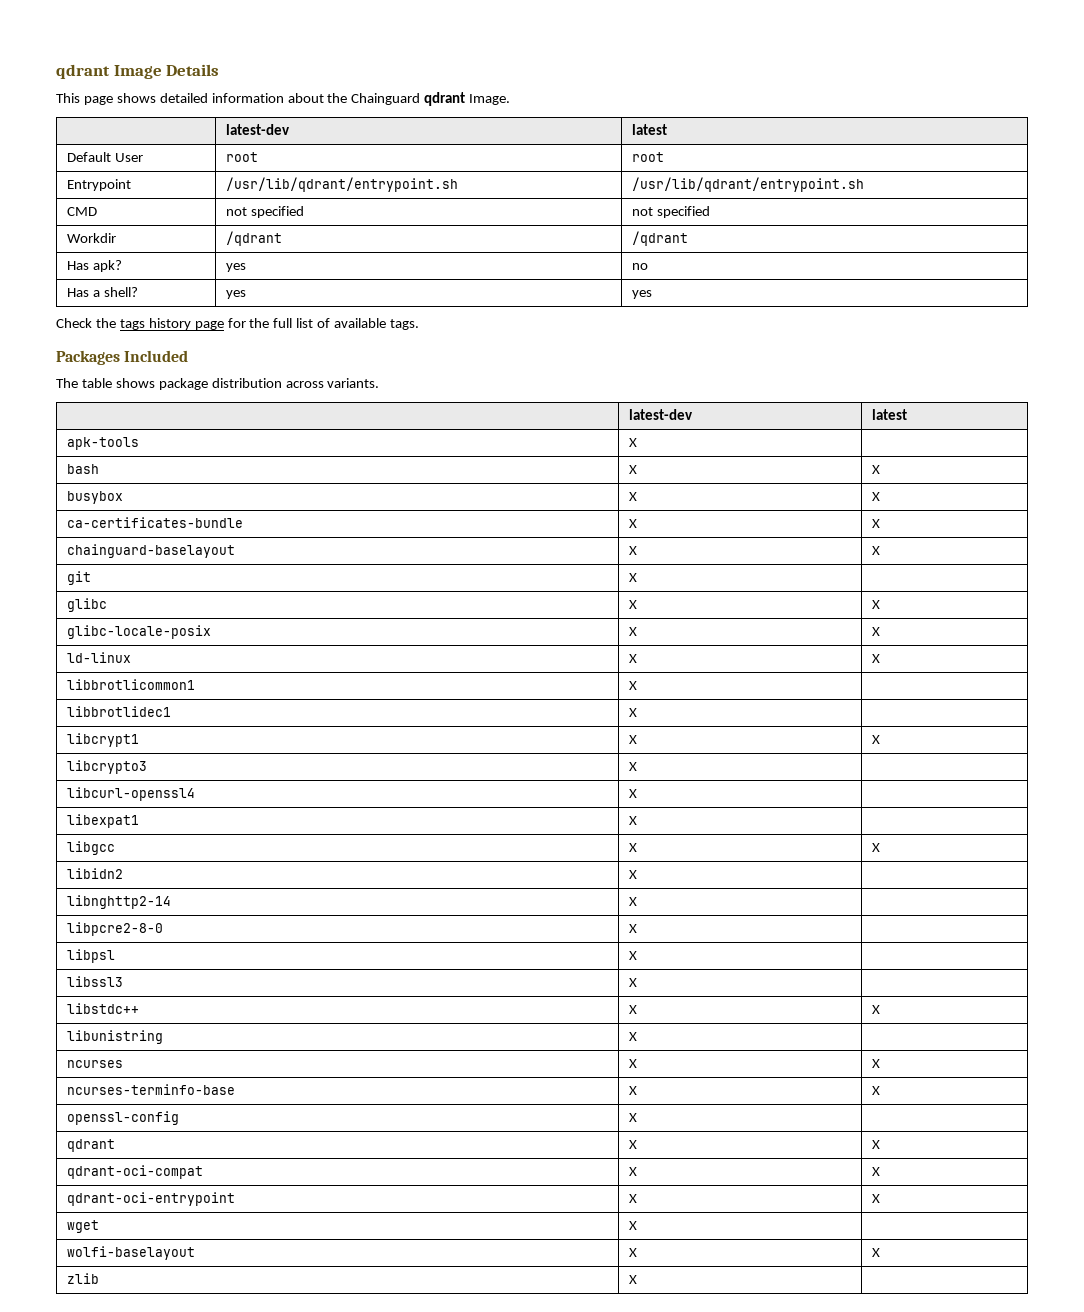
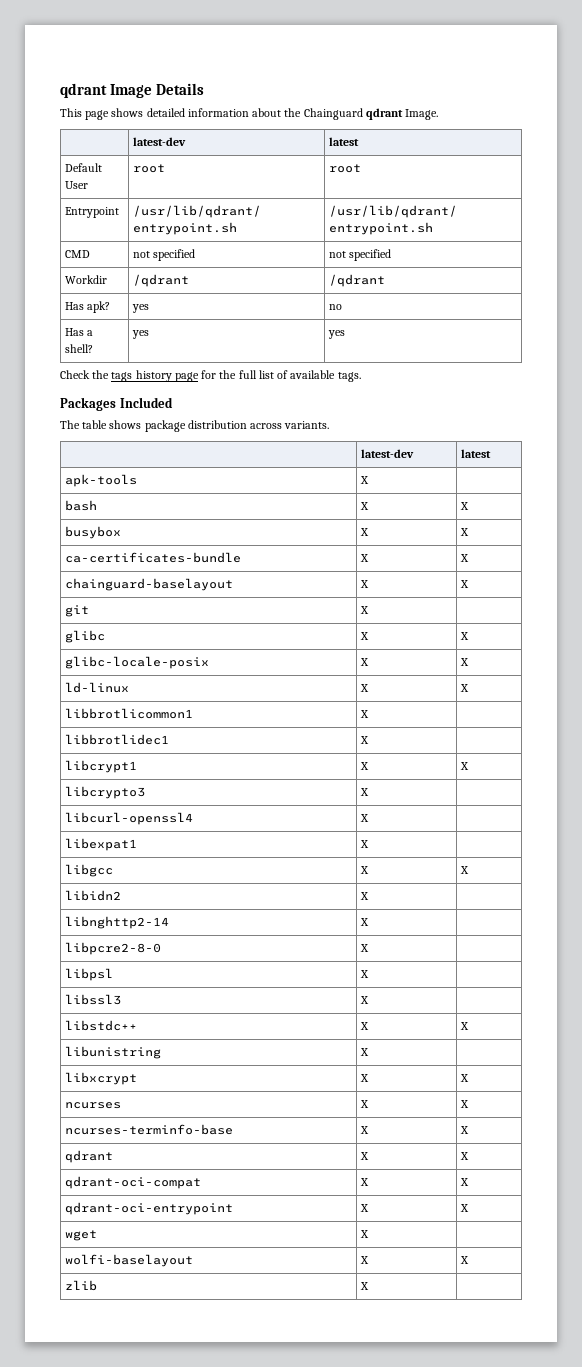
(638, 1036) none -> [65,1072,138,1085] [360,1074,370,1082] [460,1074,470,1082] // libxcrypt | X | X
[67,1111,180,1125] [629,1113,638,1122] // openssl-config | X | -> (470, 1130) none

